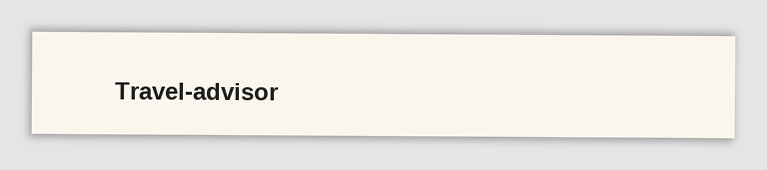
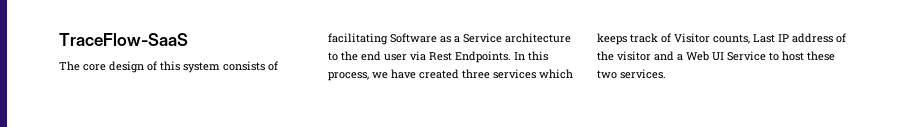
[114,82,279,101] Travel-advisor -> [59,33,188,46] [59,61,278,73] [328,33,571,45] [328,51,548,63] [328,69,573,81] [597,33,846,45] [597,51,835,61] [597,69,666,79] TraceFlow-SaaS // The core design of this system consists of facilitating Software as a Service architecture to the end user via Rest Endpoints. In this process, we have created three services which keeps track of Visitor counts, Last IP address of the visitor and a Web UI Service to host these two services.

